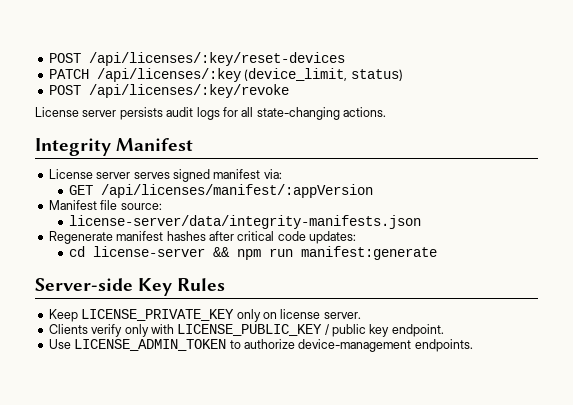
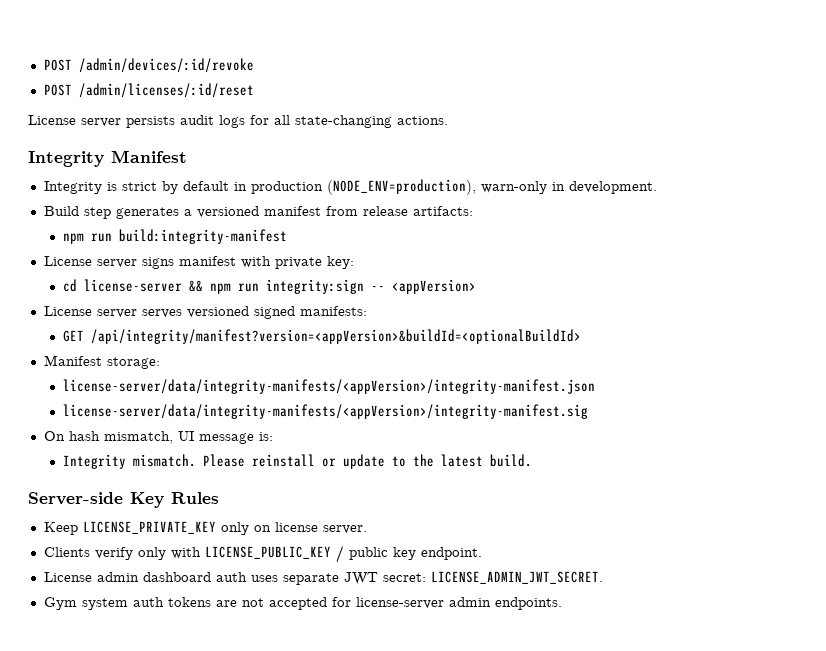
[48,52,345,66] [48,68,403,82] [48,84,289,98] POST /api/licenses/:key/reset-devices // PATCH /api/licenses/:key (device_limit, status) // POST /api/licenses/:key/revoke -> [43,58,254,73] [43,83,254,98] POST /admin/devices/:id/revoke // POST /admin/licenses/:id/reset
[48,169,282,182] [68,184,373,198] [48,200,162,210] [68,215,421,229] [48,231,356,244] License server serves signed manifest via: // GET /api/licenses/manifest/:appVersion // Manifest file source: // license-server/data/integrity-manifests.json // Regenerate manifest hashes after critical code updates: -> [43,179,657,195] [43,206,473,219] [63,229,288,244] [43,256,354,269] Integrity is strict by default in production (NODE_ENV=production), warn-only in development. // Build step generates a versioned manifest from release artifacts: // npm run build:integrity-manifest // License server signs manifest with private key:
[300,246,437,260] manifest:generate -> [266,279,477,294] [43,306,367,319] [63,329,582,344] [43,355,160,369] [63,379,596,394] [63,404,589,419] [43,431,273,444] [63,454,533,469] integrity:sign -- <appVersion> // License server serves versioned signed manifests: // GET /api/integrity/manifest?version=<appVersion>&buildId=<optionalBuildId> // Manifest storage: // license-server/data/integrity-manifests/<appVersion>/integrity-manifest.json // license-server/data/integrity-manifests/<appVersion>/integrity-manifest.sig // On hash mismatch, UI message is: // Integrity mismatch. Please reinstall or update to the latest build.
[48,339,412,352] Use LICENSE_ADMIN_TOKEN to authorize device-management -> [43,571,603,585] [43,597,491,610] License admin dashboard auth uses separate JWT secret: LICENSE_ADMIN_JWT_SECRET. // Gym system auth tokens are not accepted for license-server admin

